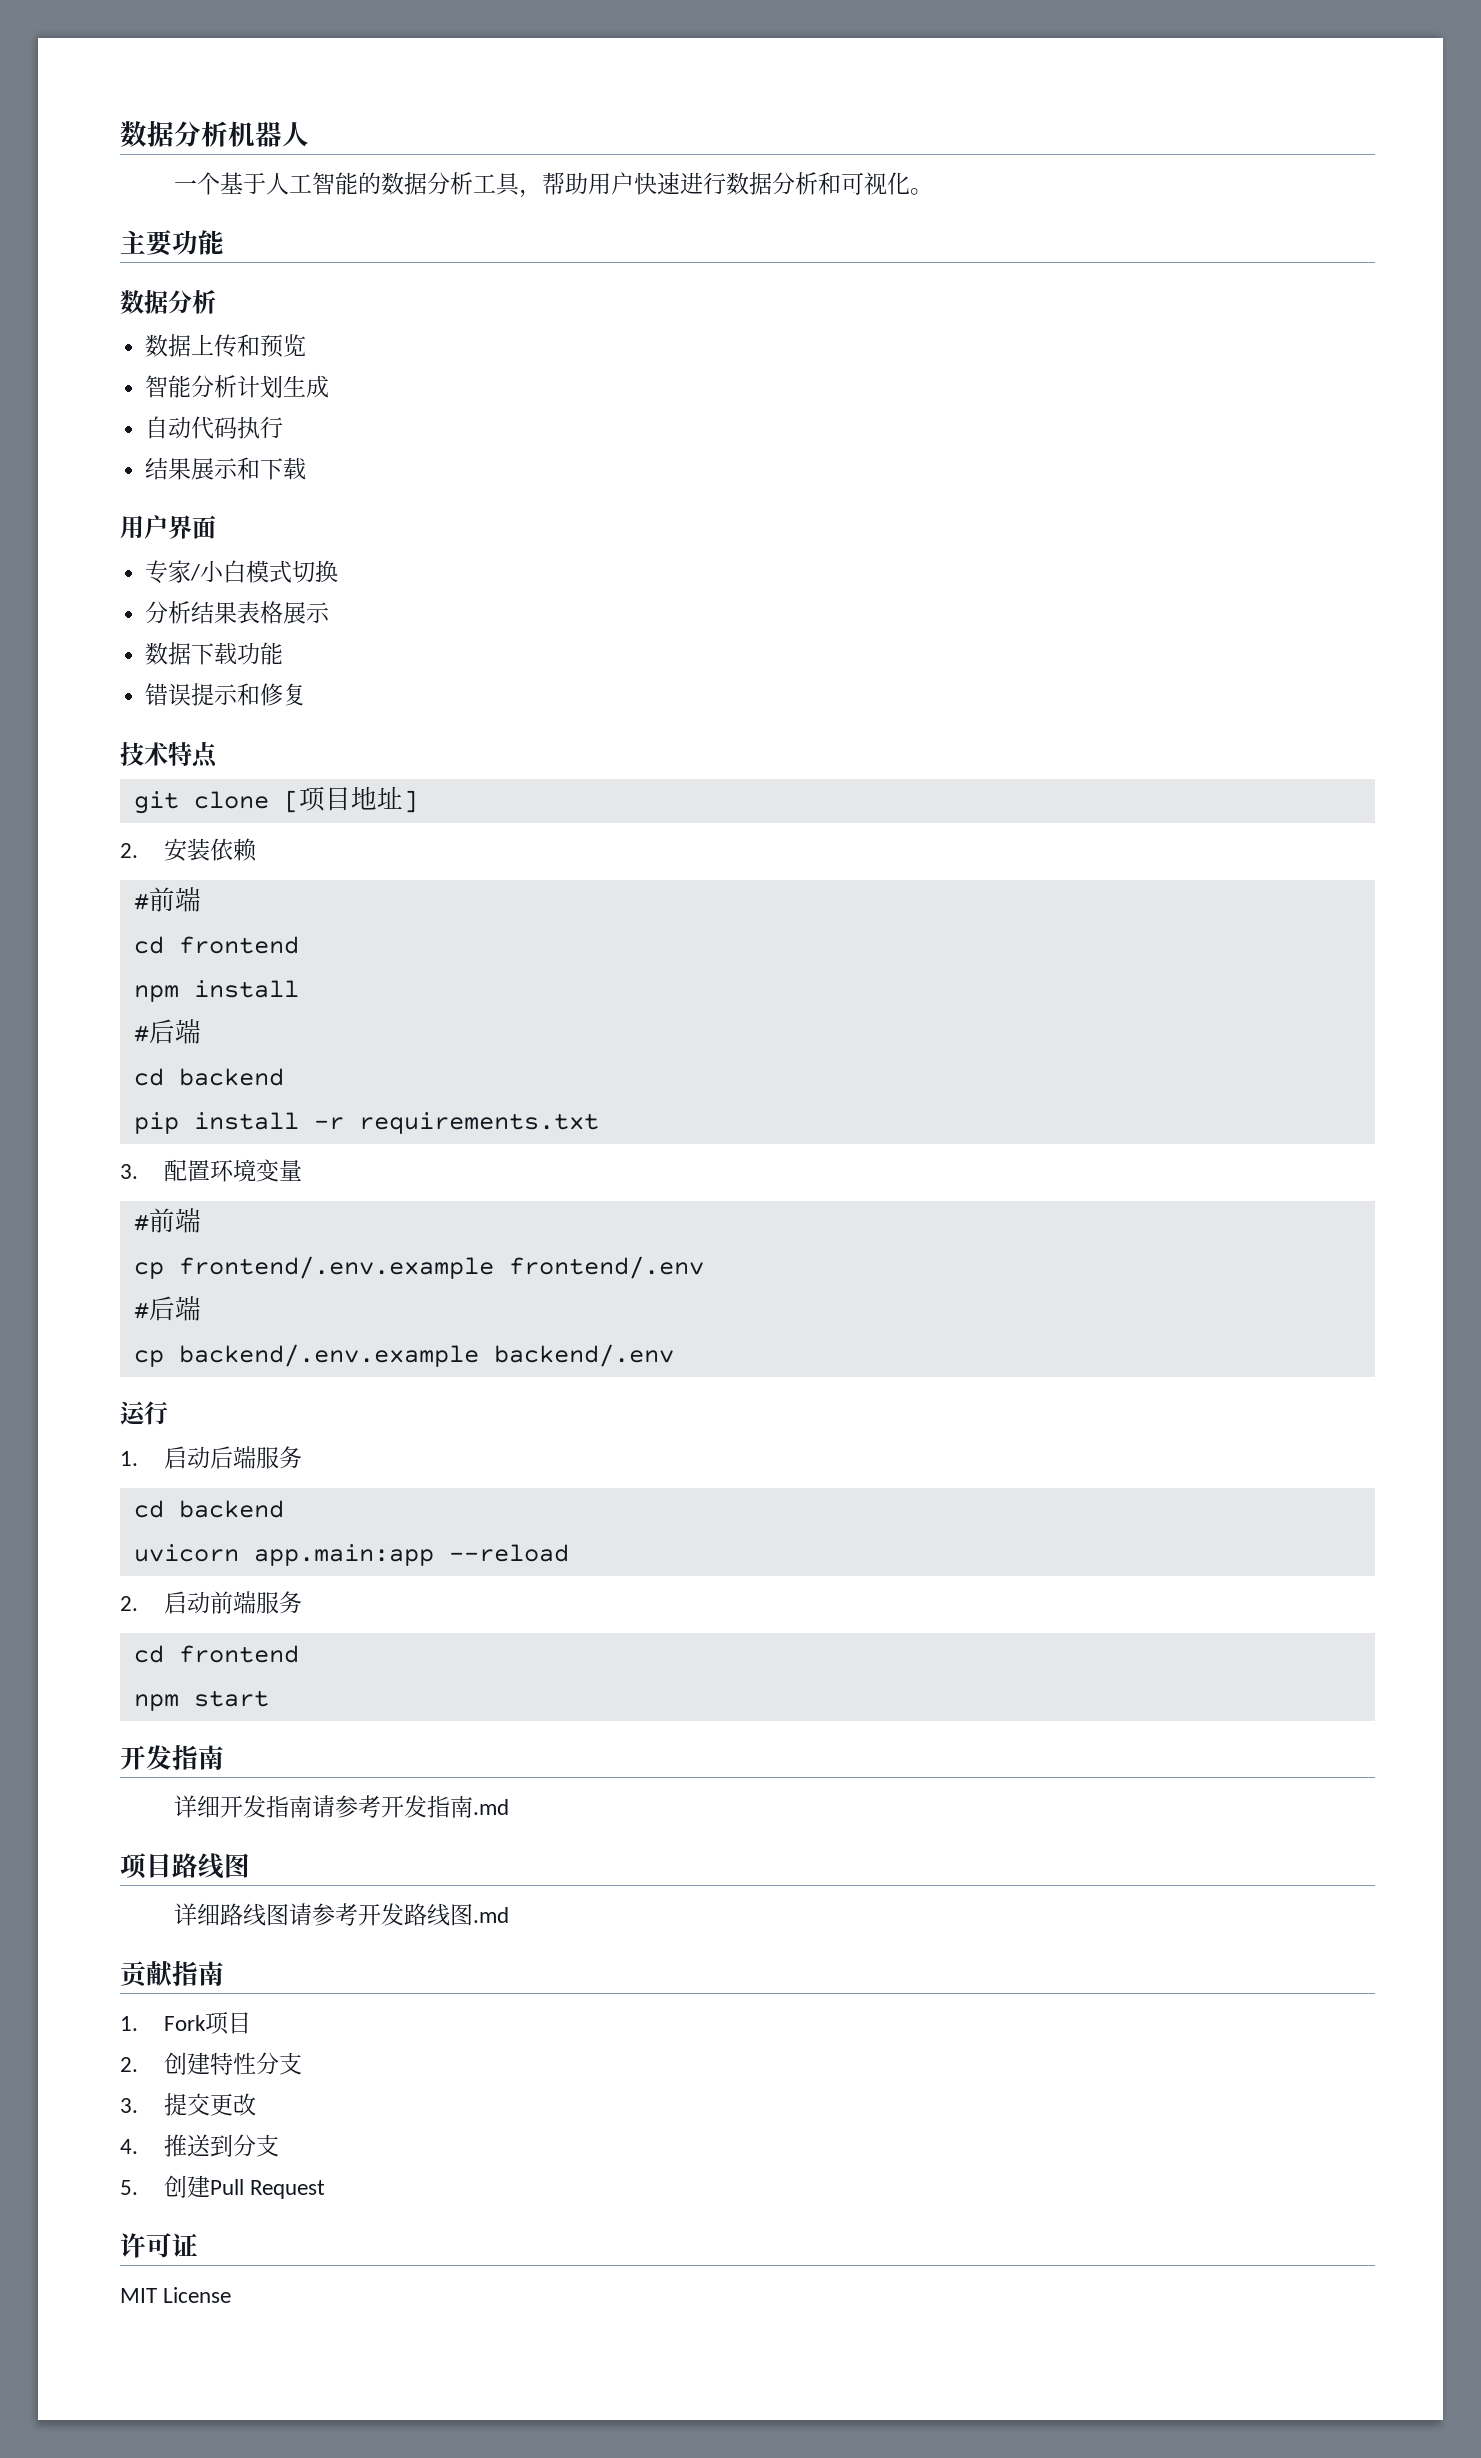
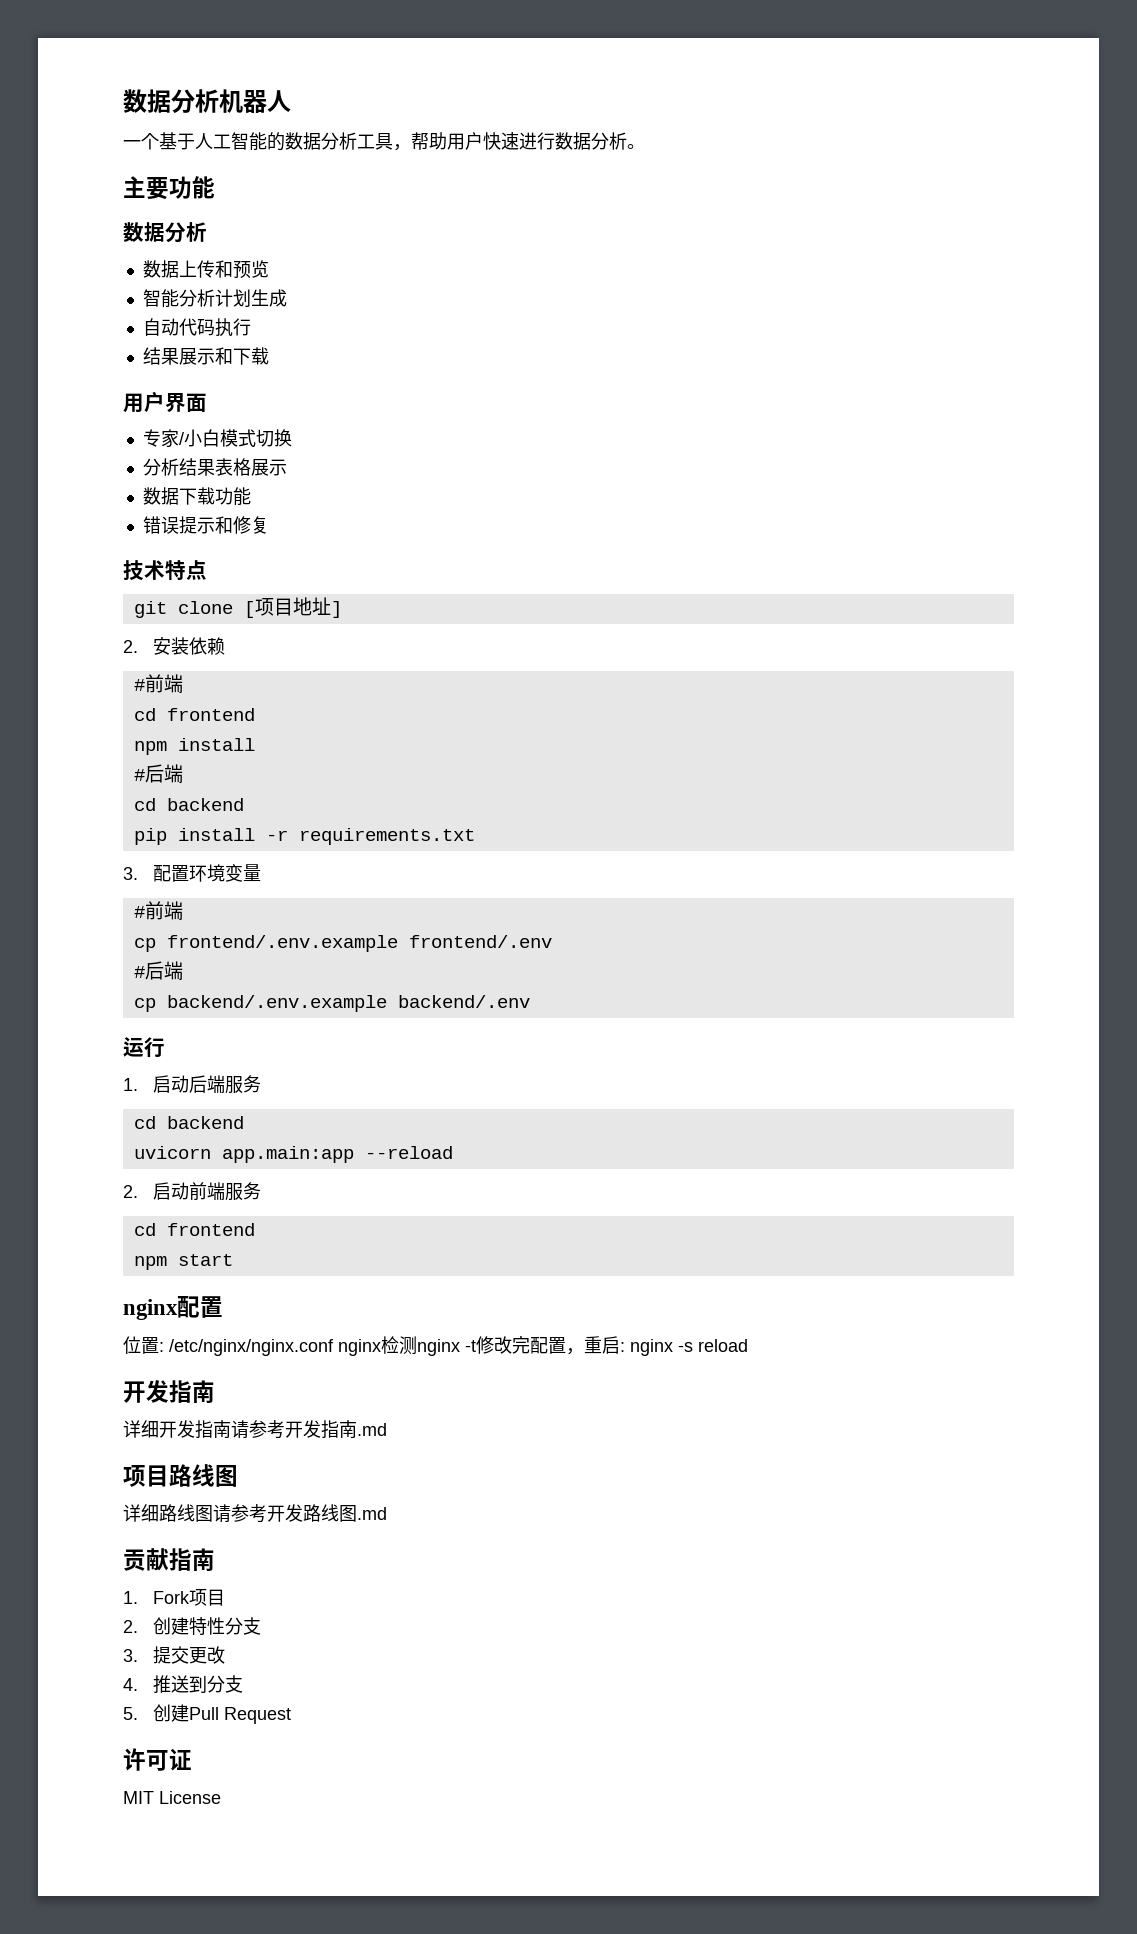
[818,172,911,195] 和可视化 -> (627, 141) none
(269, 1698) none -> [123,1296,223,1320] [123,1336,748,1356] // nginx配置 // 位置: /etc/nginx/nginx.conf nginx检测nginx -t修改完配置，重启: nginx -s reload

